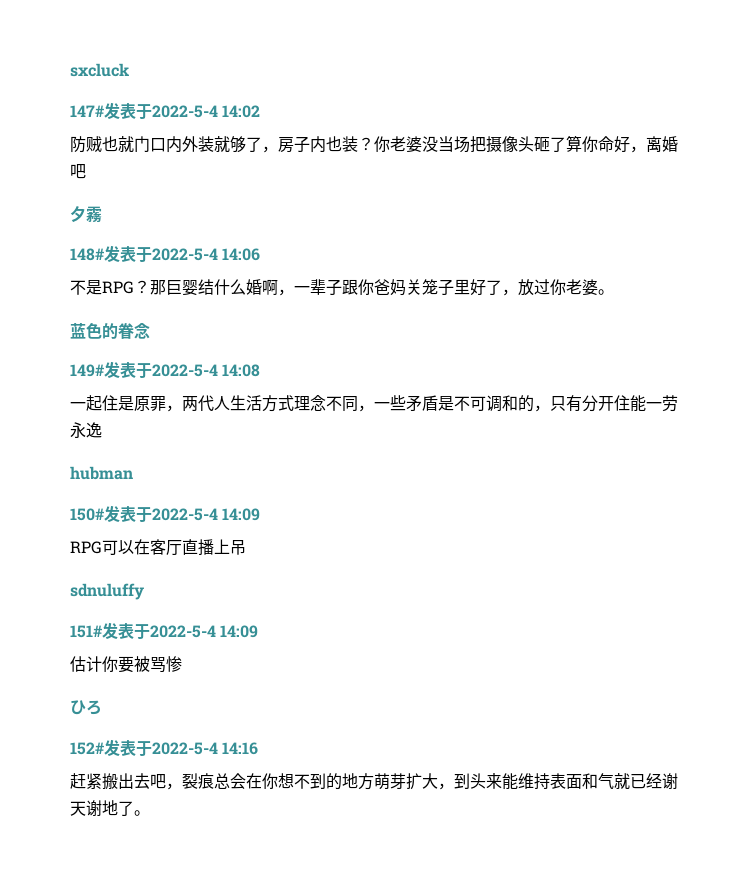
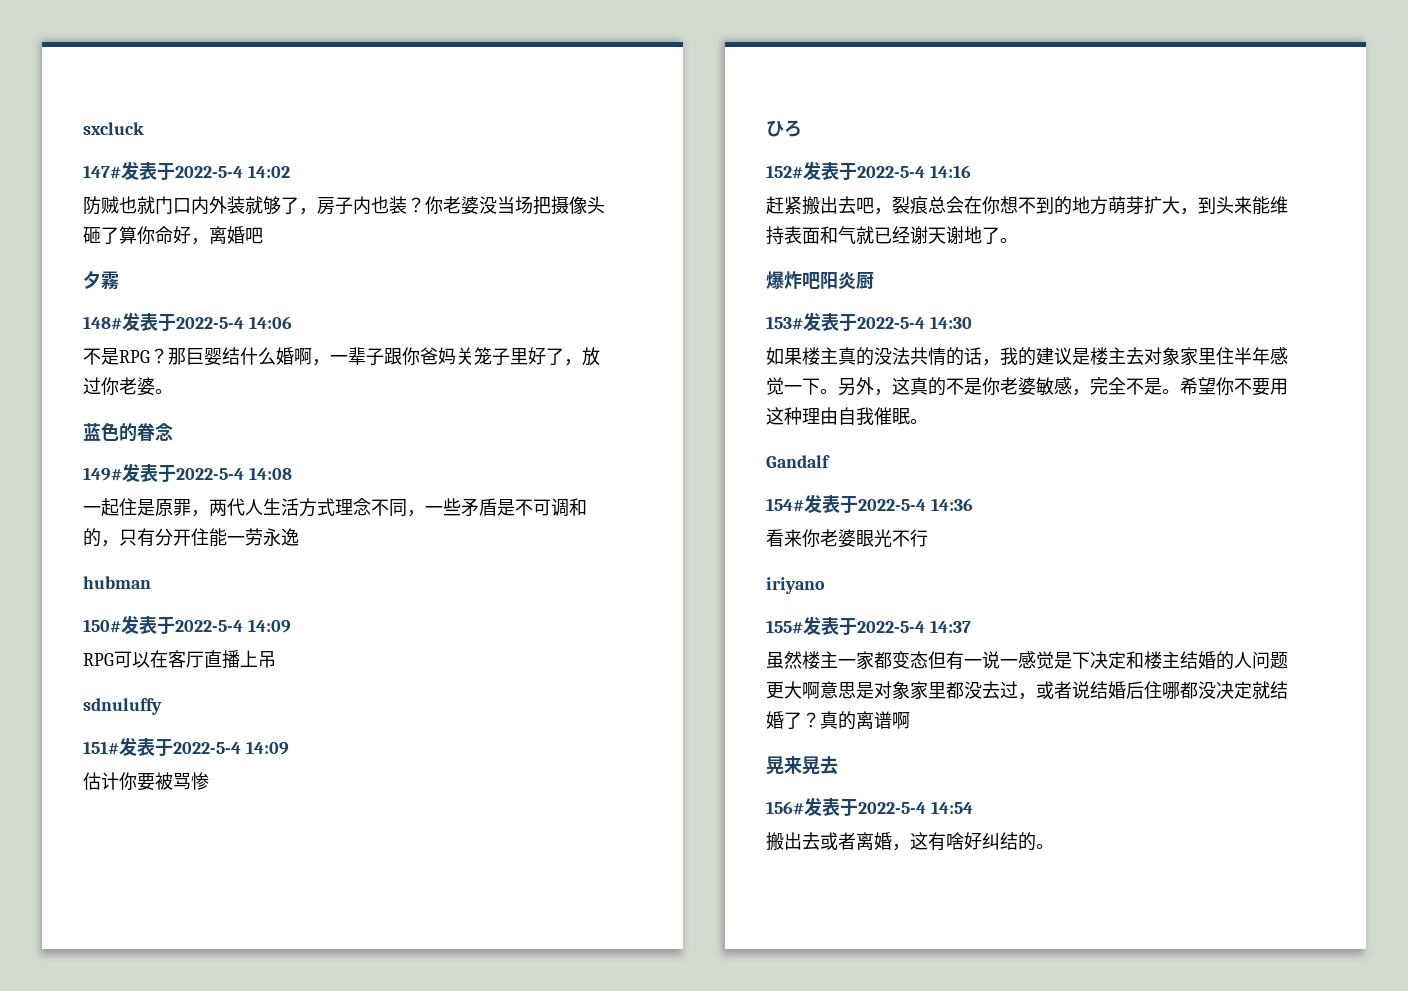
(150, 813) none -> [766,271,874,289] [766,312,972,331] [766,347,1288,366] [766,377,1288,396] [766,407,928,425] [766,455,830,468] [766,494,973,513] [766,529,928,548] [766,577,825,594] [766,616,971,635] [766,651,1288,670] [766,681,1288,700] [766,711,910,730] [766,756,838,775] [766,797,973,816] [766,832,1054,851] // 爆炸吧阳炎厨 // 153#发表于2022-5-4 14:30 // 如果楼主真的没法共情的话，我的建议是楼主去对象家里住半年感觉一下。另外，这真的不是你老婆敏感，完全不是。希望你不要用这种理由自我催眠。 // Gandalf // 154#发表于2022-5-4 14:36 // 看来你老婆眼光不行 // iriyano // 155#发表于2022-5-4 14:37 // 虽然楼主一家都变态但有一说一感觉是下决定和楼主结婚的人问题更大啊意思是对象家里都没去过，或者说结婚后住哪都没决定就结婚了？真的离谱啊 // 晃来晃去 // 156#发表于2022-5-4 14:54 // 搬出去或者离婚，这有啥好纠结的。

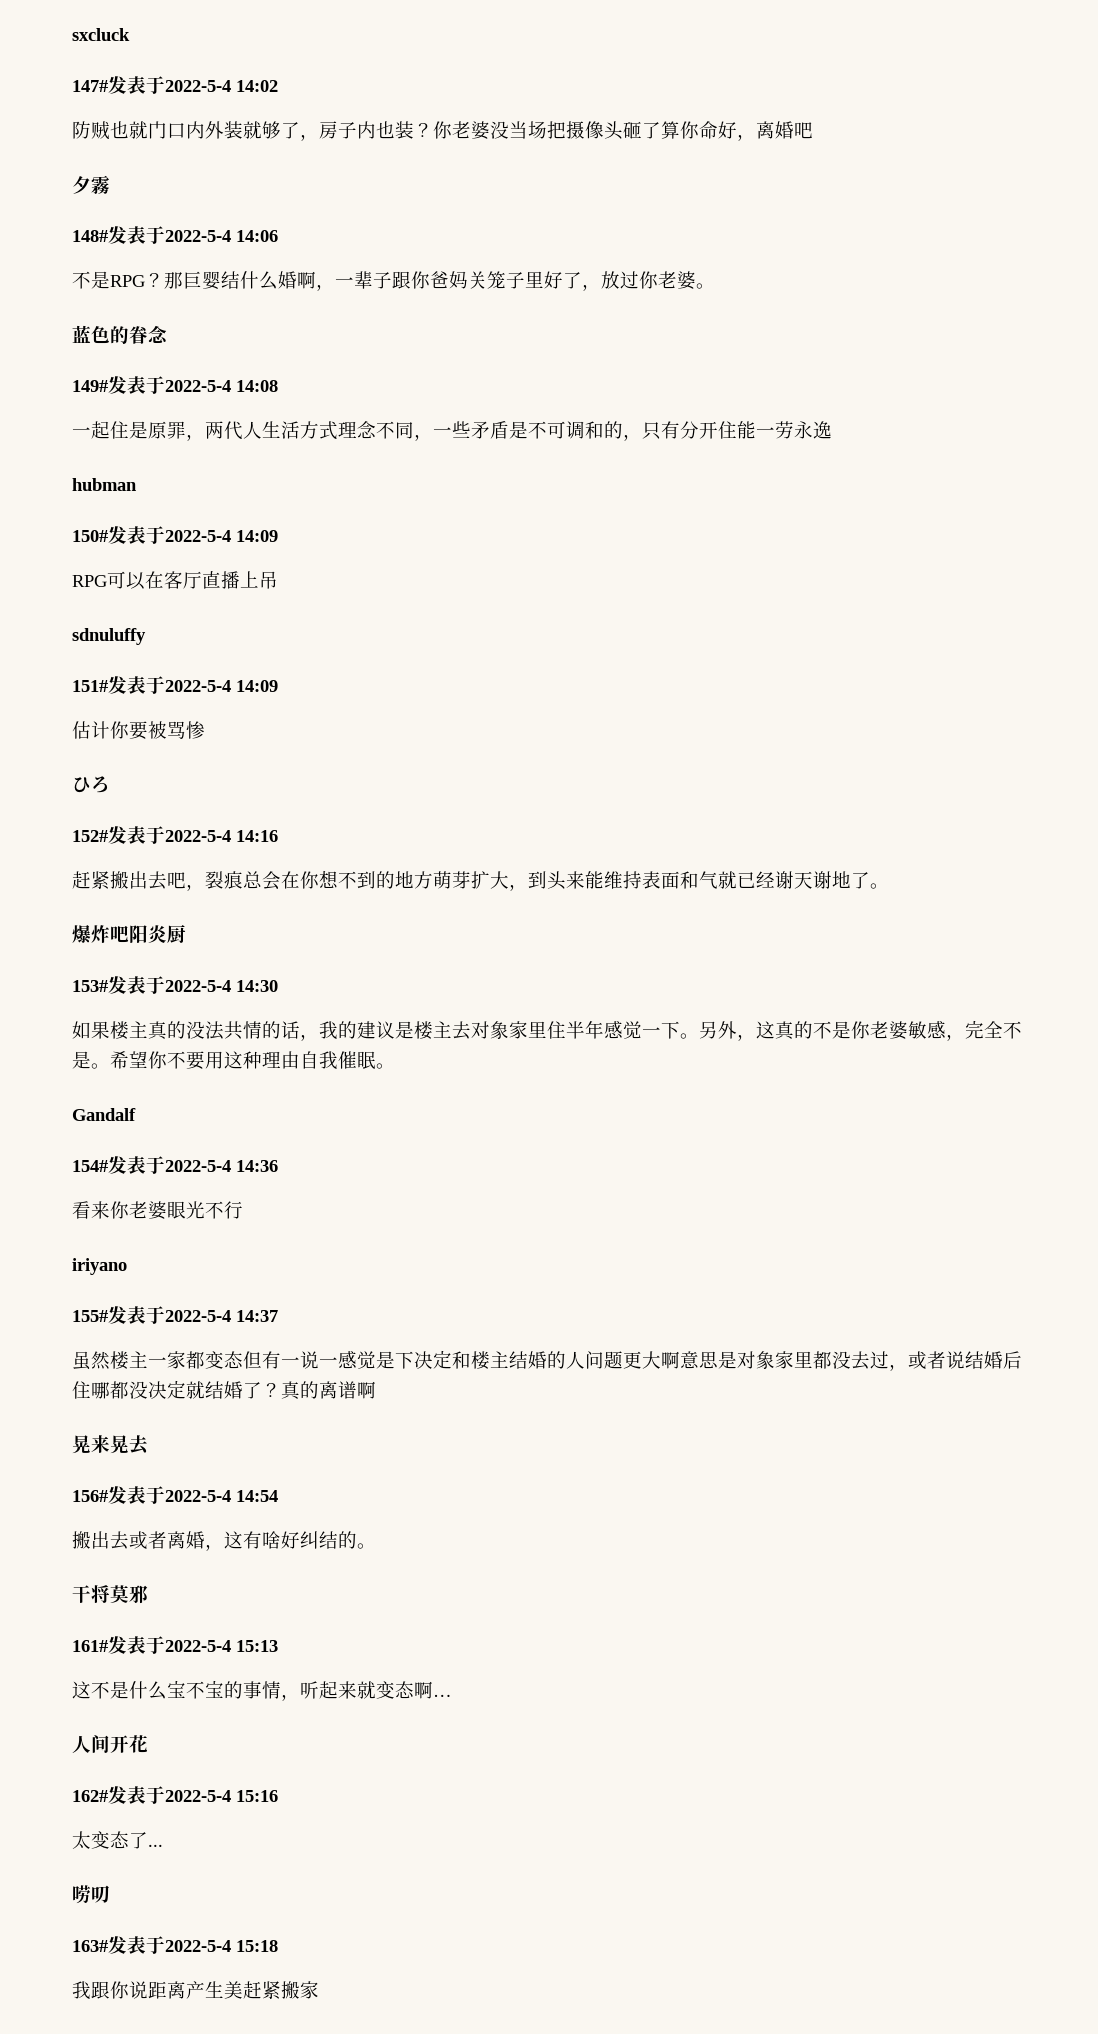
(1054, 846) none -> [72,1585,148,1604] [72,1636,278,1654] [72,1680,452,1701] [72,1735,148,1753] [72,1786,278,1804] [72,1831,163,1849] [72,1885,110,1904] [72,1936,278,1954] [72,1981,319,1999] // 干将莫邪 // 161#发表于2022-5-4 15:13 // 这不是什么宝不宝的事情，听起来就变态啊… // 人间开花 // 162#发表于2022-5-4 15:16 // 太变态了... // 唠叨 // 163#发表于2022-5-4 15:18 // 我跟你说距离产生美赶紧搬家

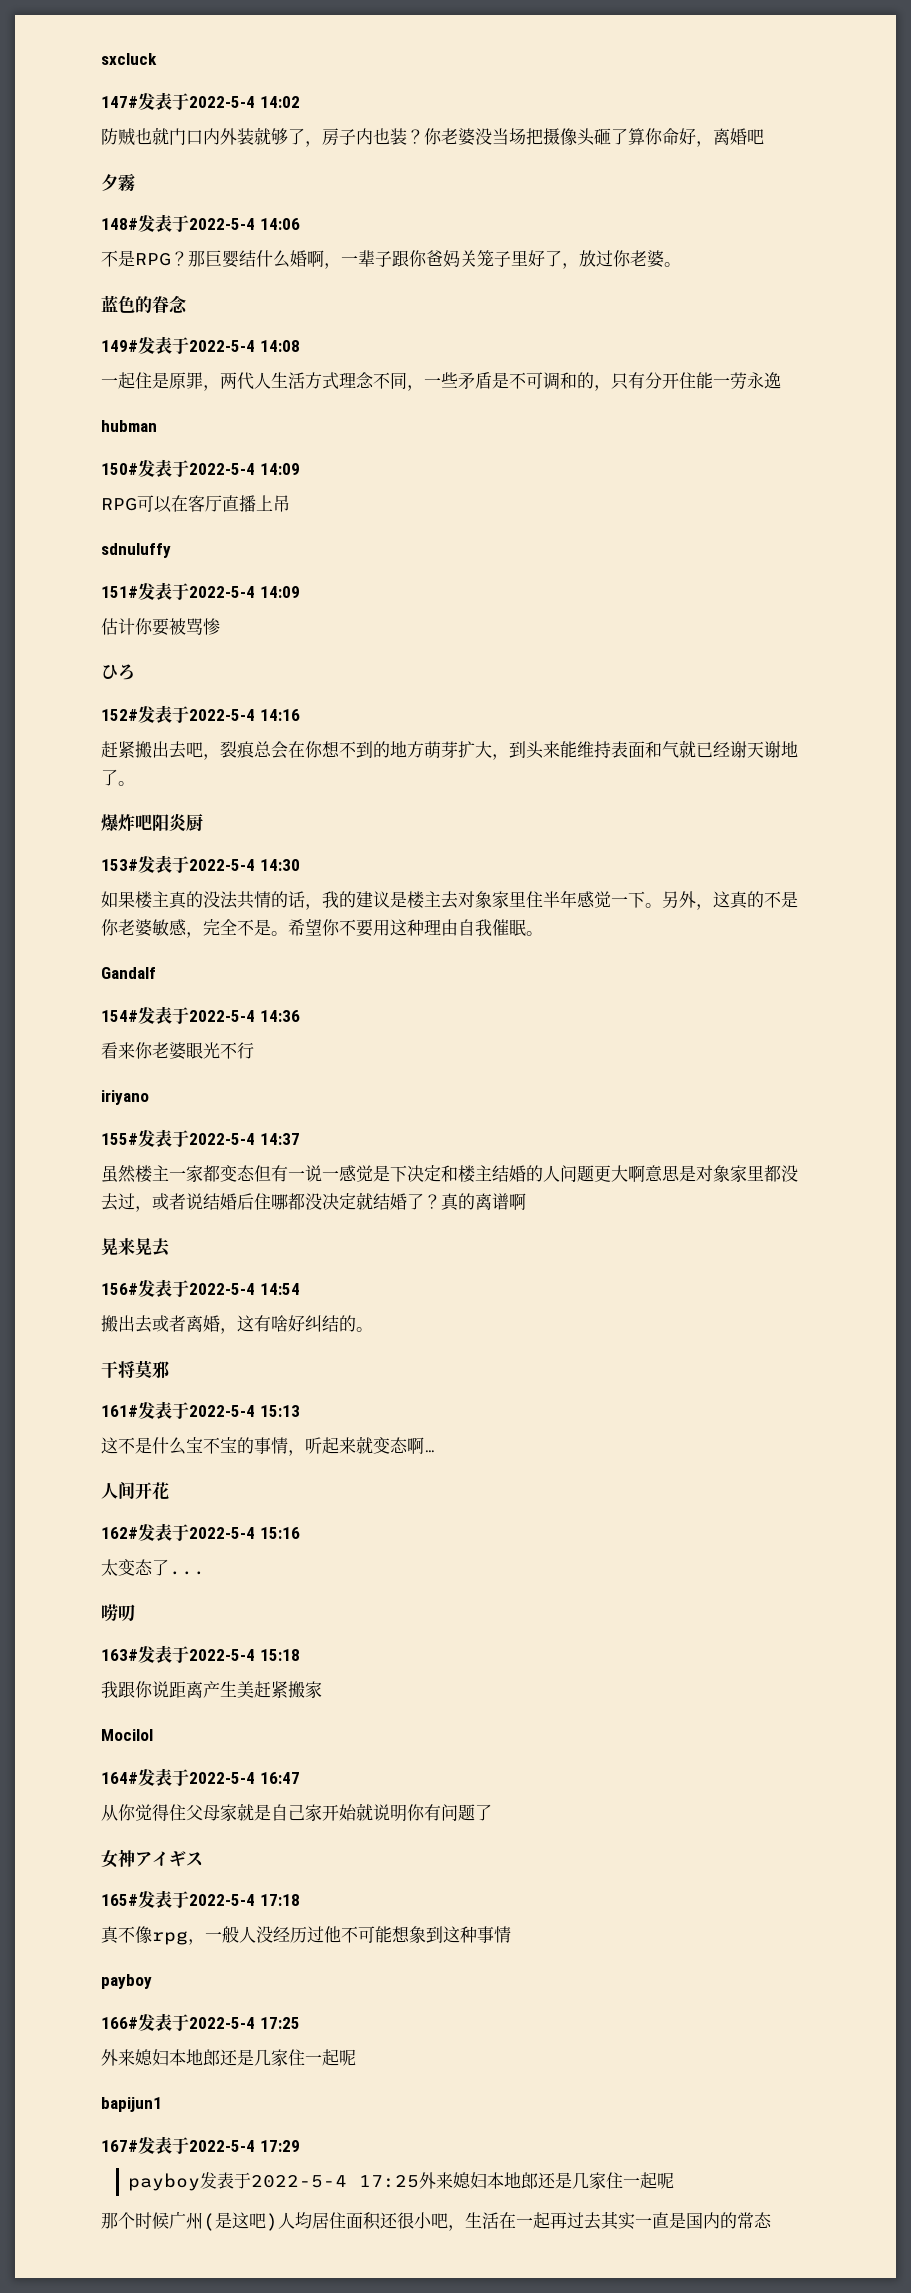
(319, 1990) none -> [101,1729,153,1741] [101,1768,300,1786] [101,1803,492,1822] [101,1849,203,1868] [101,1890,300,1908] [101,1926,511,1945] [101,1974,152,1989] [101,2013,300,2031] [101,2049,356,2067] [101,2097,162,2112] [101,2136,300,2154] [128,2172,675,2191] [101,2211,772,2231] // Mocilol // 164#发表于2022-5-4 16:47 // 从你觉得住父母家就是自己家开始就说明你有问题了 // 女神アイギス // 165#发表于2022-5-4 17:18 // 真不像rpg，一般人没经历过他不可能想象到这种事情 // payboy // 166#发表于2022-5-4 17:25 // 外来媳妇本地郎还是几家住一起呢 // bapijun1 // 167#发表于2022-5-4 17:29 // payboy发表于2022-5-4 17:25外来媳妇本地郎还是几家住一起呢 // 那个时候广州(是这吧)人均居住面积还很小吧，生活在一起再过去其实一直是国内的常态

